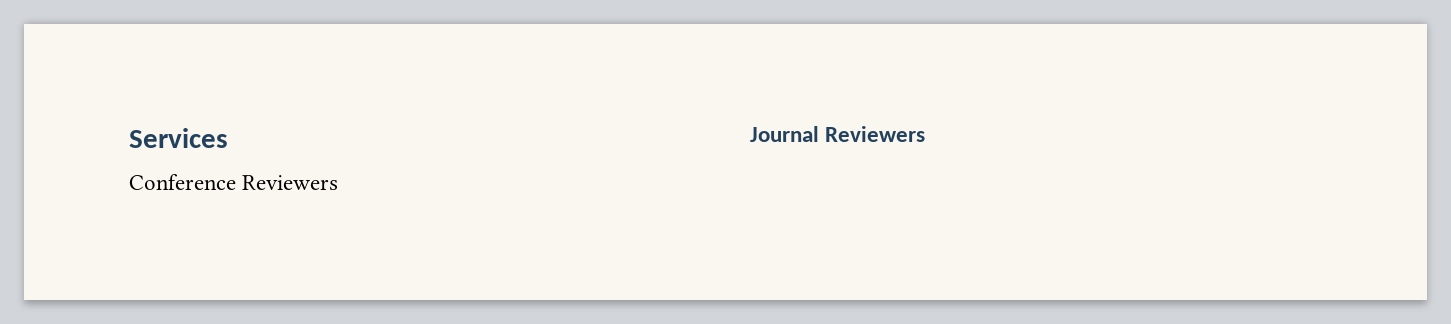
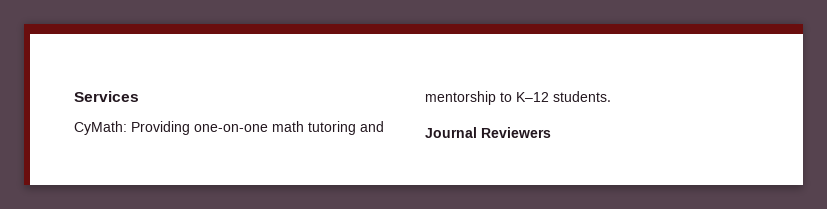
[129,174,339,190] Conference Reviewers -> [74,121,384,135] [425,91,611,105] CyMath: Providing one-on-one math tutoring and mentorship to K–12 students.

